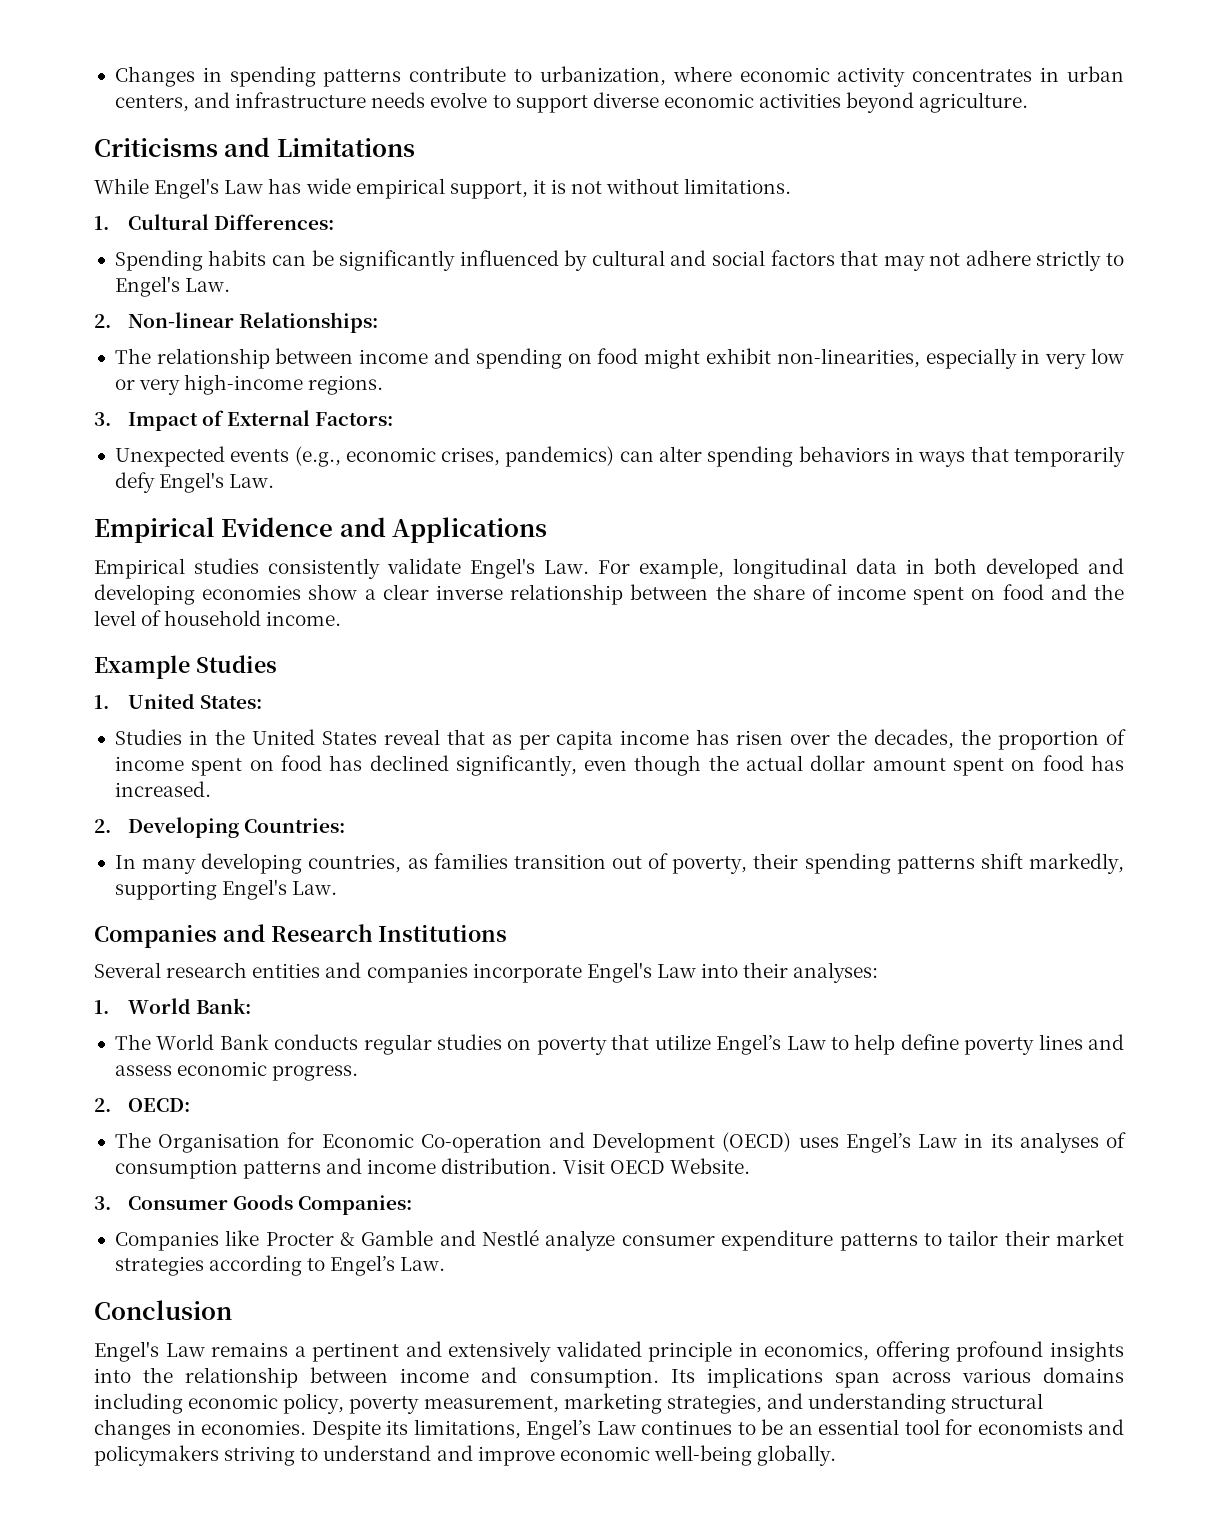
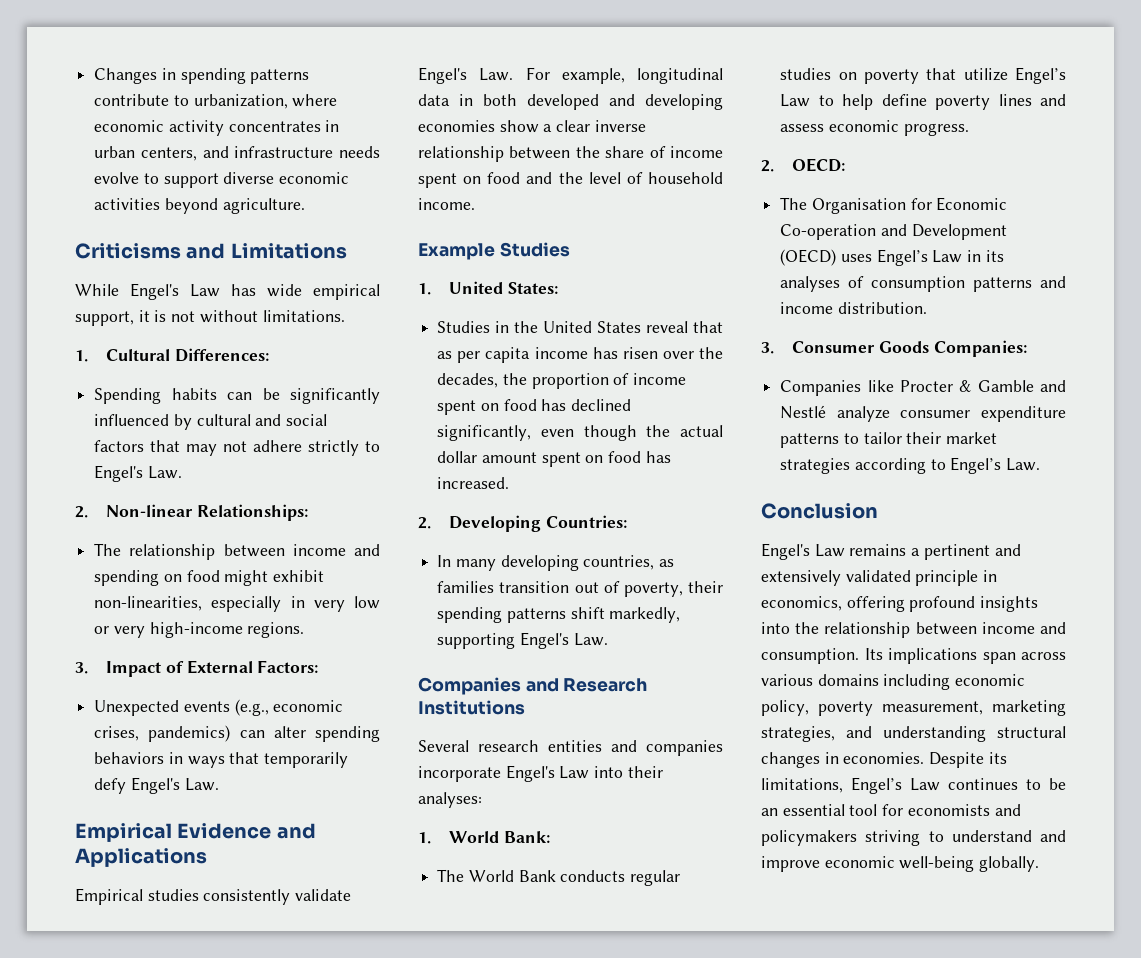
[562,1158,750,1174] Visit OECD Website. -> (927, 308) none

